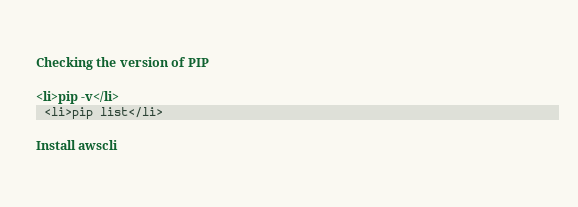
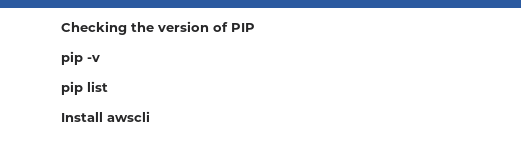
[36,91,120,104] [43,107,163,119] <li>pip -v</li> // <li>pip list</li> -> [61,51,100,65] [61,81,108,95] pip -v // pip list

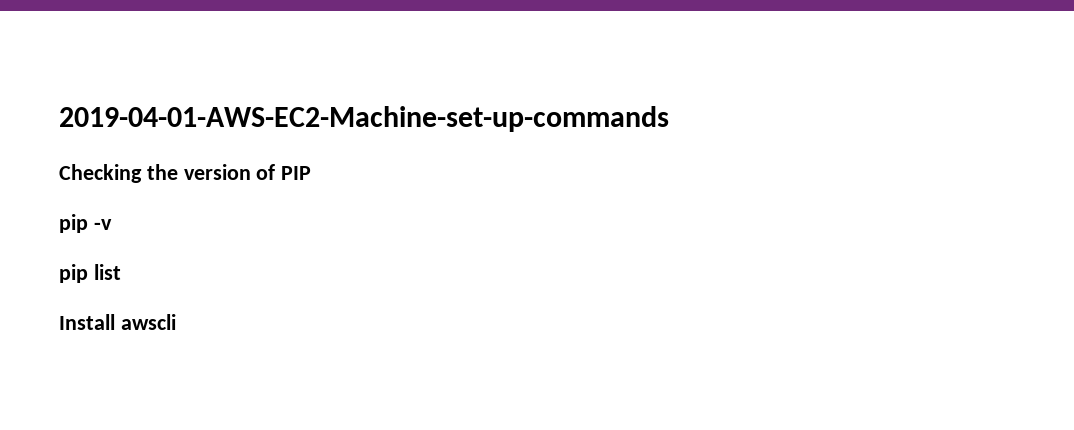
(61, 28) none -> [59,106,669,132] 2019-04-01-AWS-EC2-Machine-set-up-commands //

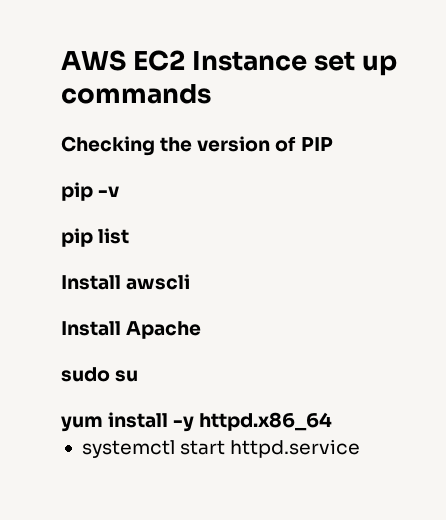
[59,106,669,132] 2019-04-01-AWS-EC2-Machine-set-up-commands -> [61,50,398,76] [61,84,211,104] AWS EC2 Instance set up commands
(176, 322) none -> [61,321,202,339] [61,367,139,382] [61,412,333,432] [81,439,361,458] // Install Apache // sudo su // yum install -y httpd.x86_64 // systemctl start httpd.service

